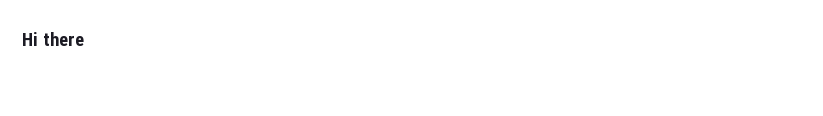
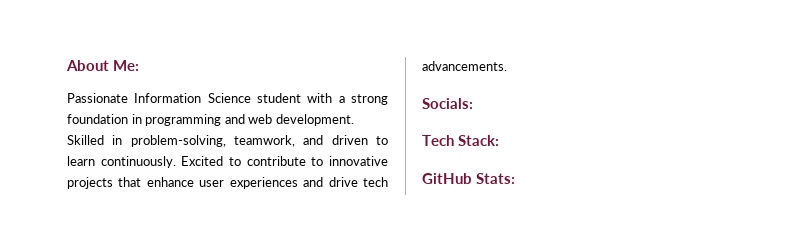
[22,32,84,46] Hi there -> [66,60,140,71] [67,93,388,105] [67,114,354,126] [67,135,388,147] [67,156,388,168] [67,177,388,189] [422,61,507,71] [422,98,473,109] [422,135,500,146] [422,173,516,184] About Me: // Passionate Information Science student with a strong foundation in programming and web development. Skilled in problem-solving, teamwork, and driven to learn continuously. Excited to contribute to innovative projects that enhance user experiences and drive tech advancements. // Socials: // Tech Stack: // GitHub Stats:

